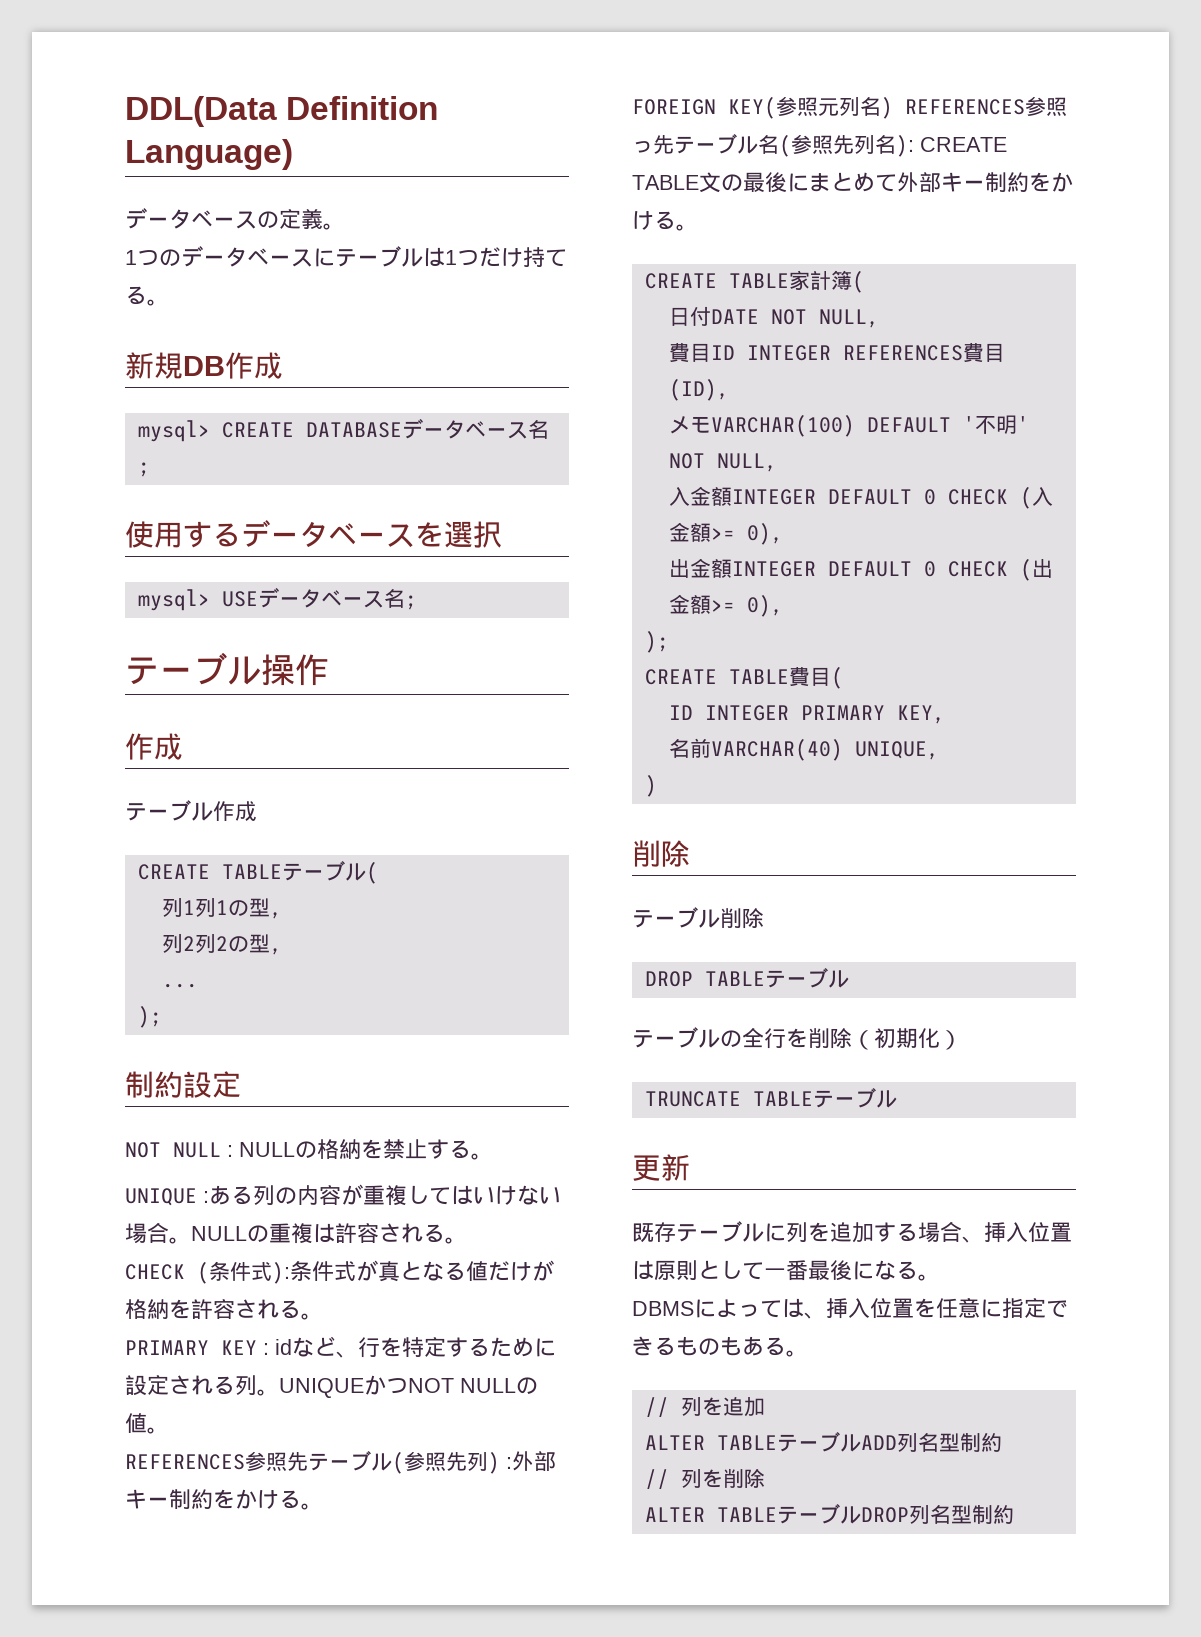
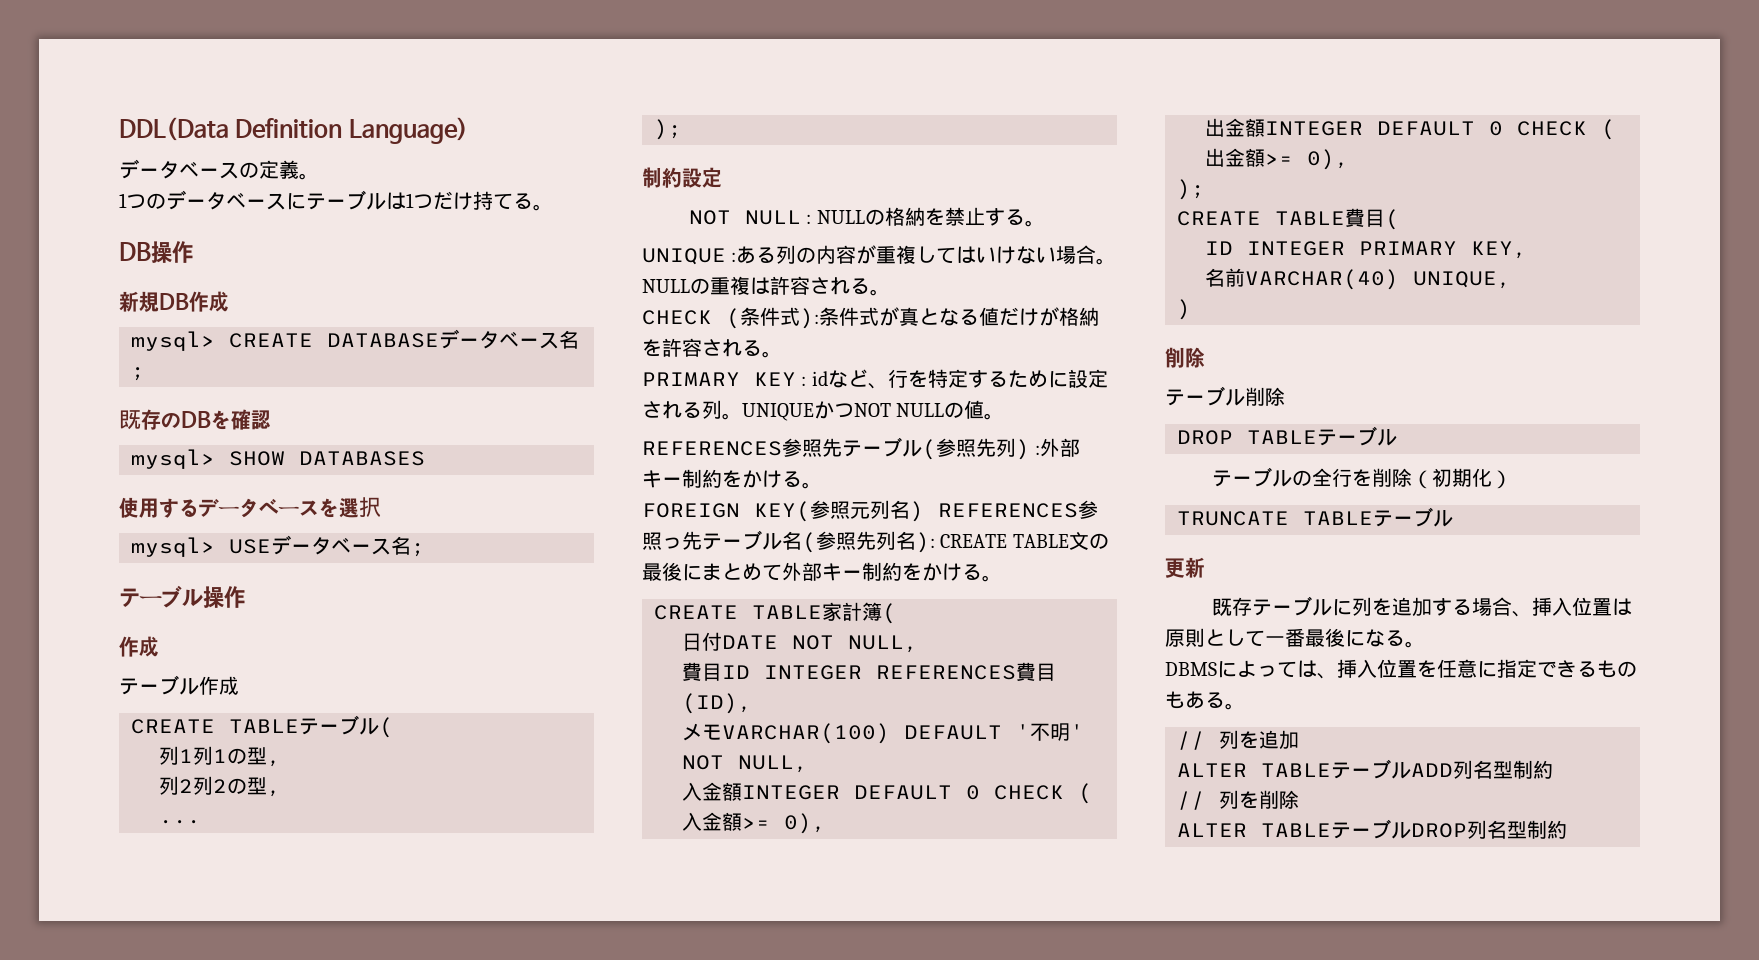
(169, 302) none -> [119,241,193,263] // DB操作
(150, 469) none -> [119,409,271,430] [131,449,425,469] // 既存のDBを確認 // mysql> SHOW DATABASES

